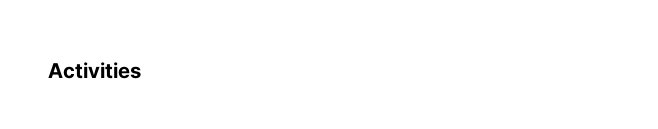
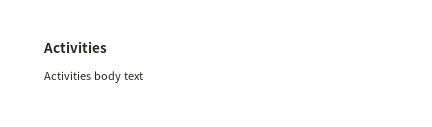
[48,62,141,79] Activities -> [43,41,107,53] [44,71,143,83] Activities // Activities body text

